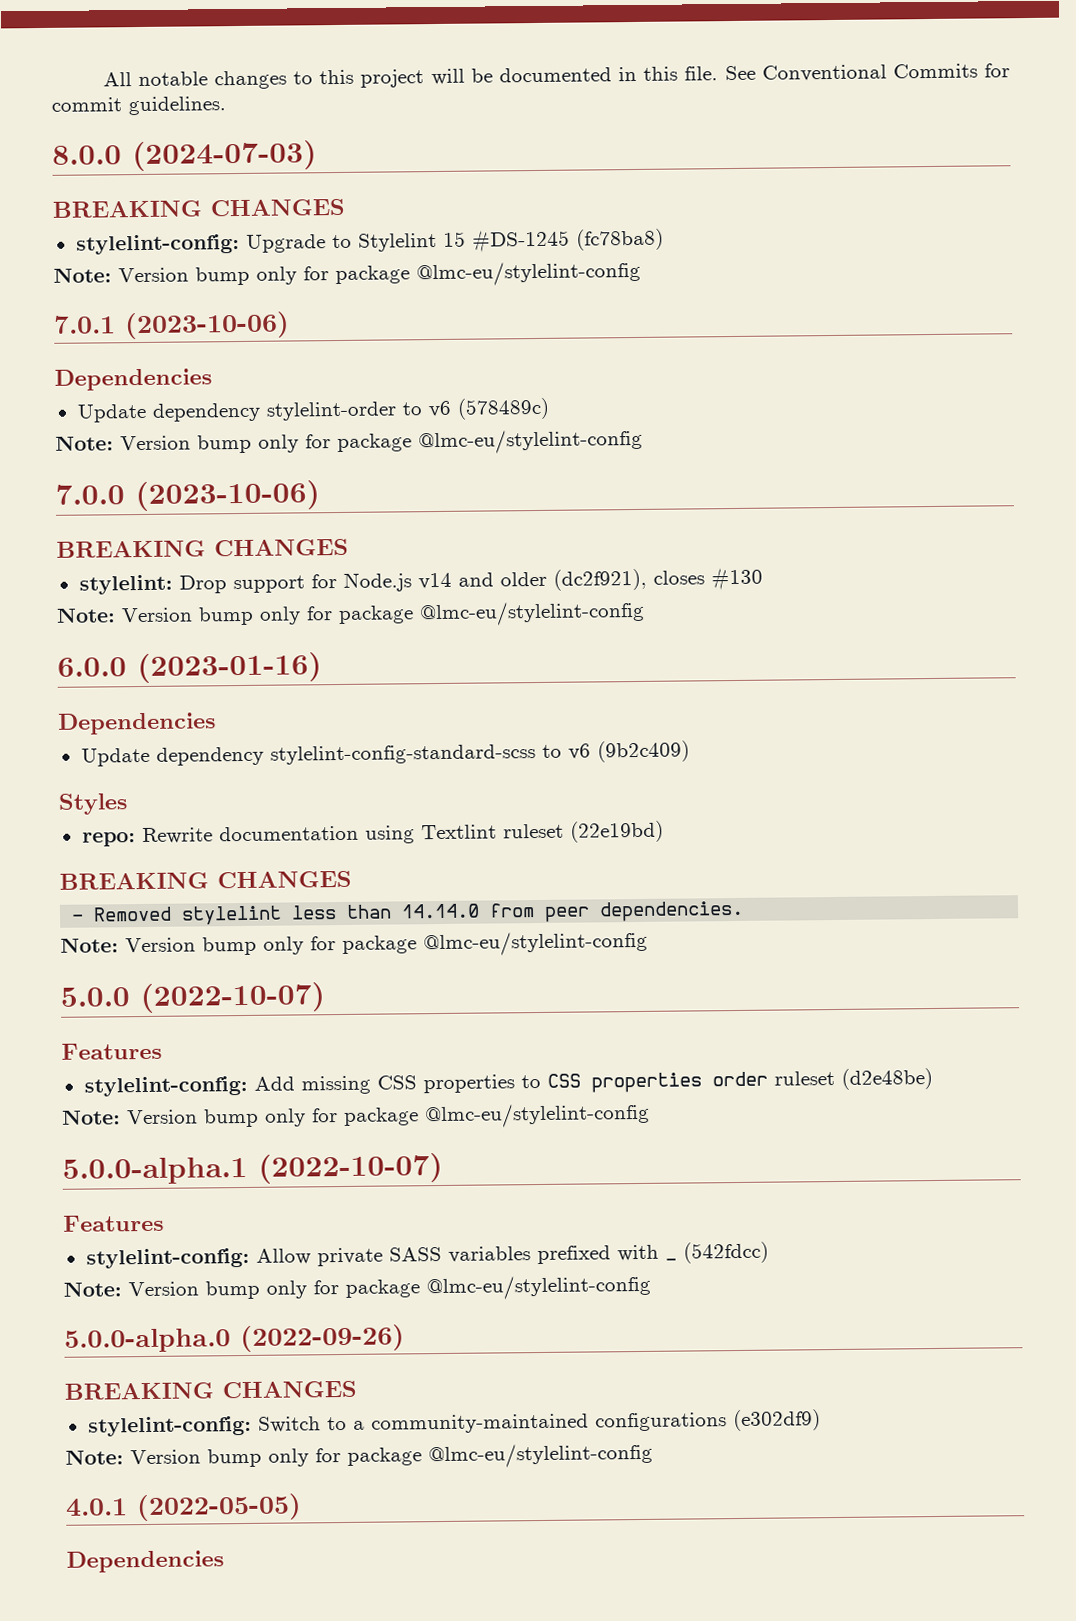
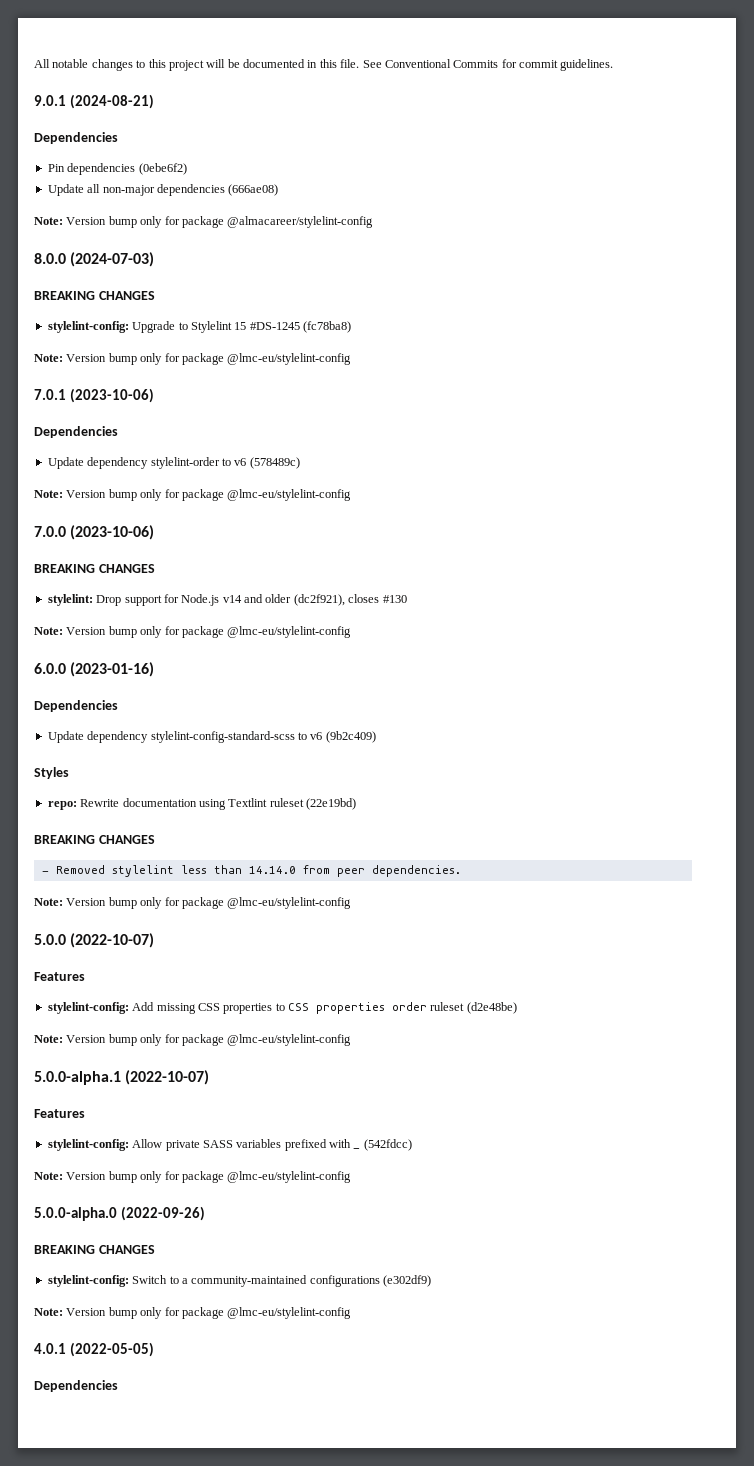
(226, 106) none -> [34,94,154,109] [34,132,118,144] [47,163,187,175] [47,184,279,196] [34,216,374,228] // 9.0.1 (2024-08-21) // Dependencies // Pin dependencies (0ebe6f2) // Update all non-major dependencies (666ae08) // Note: Version bump only for package @almacareer/stylelint-config

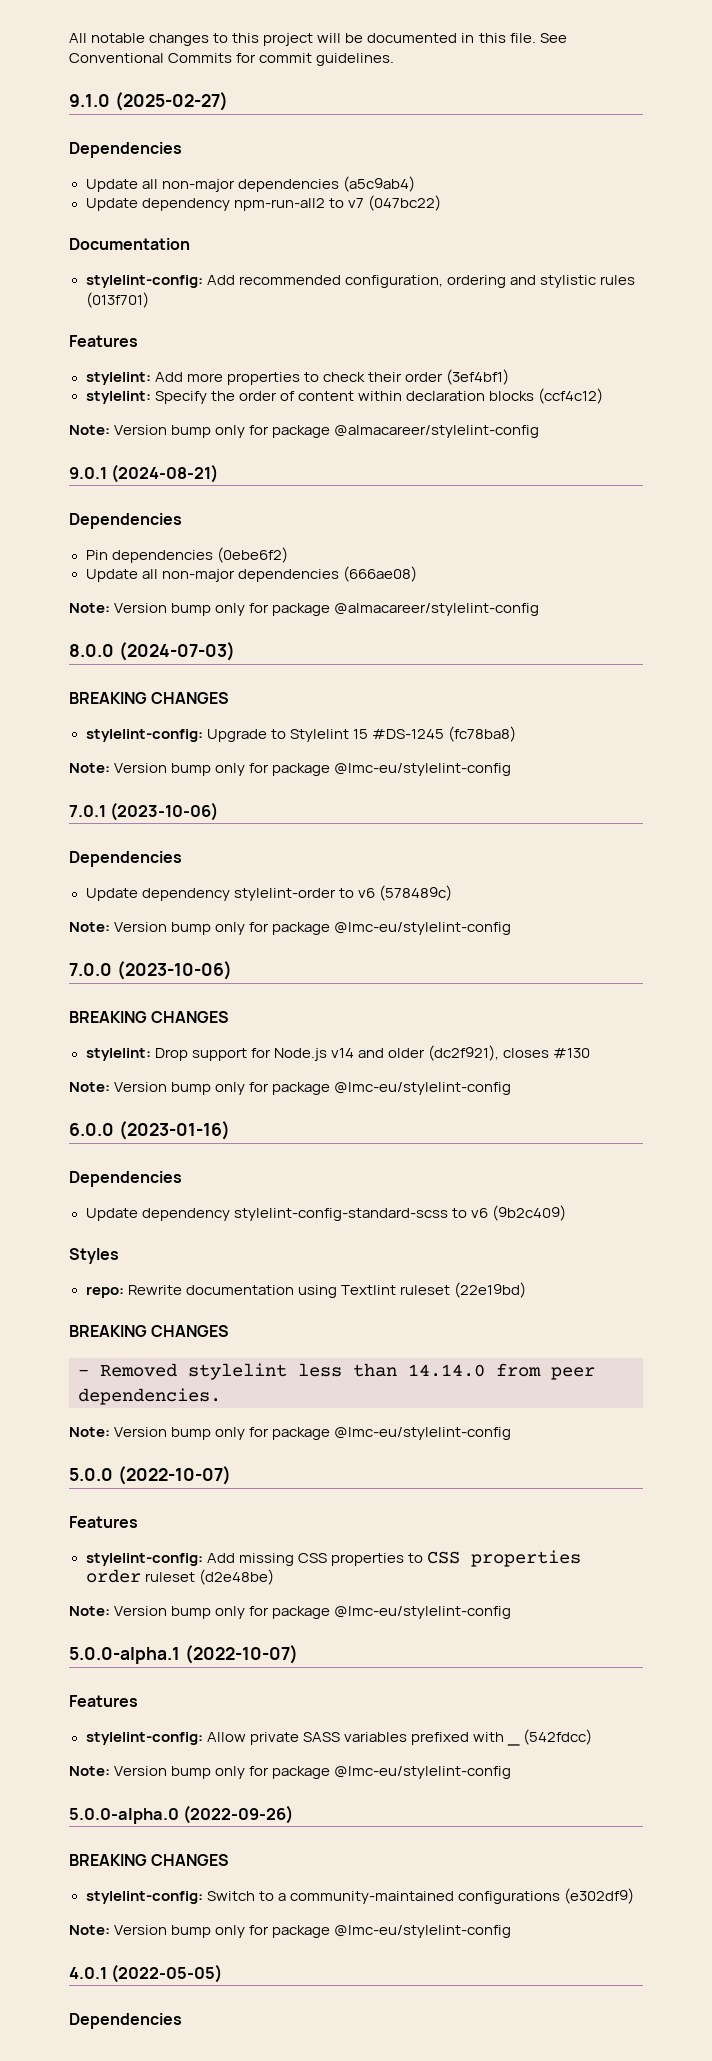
(614, 65) none -> [69,92,228,111] [69,142,182,158] [85,176,415,192] [85,195,441,211] [69,238,190,250] [85,275,635,288] [85,292,149,308] [69,335,138,347] [85,369,509,385] [85,388,603,404] [69,425,540,438] // 9.1.0 (2025-02-27) // Dependencies // Update all non-major dependencies (a5c9ab4) // Update dependency npm-run-all2 to v7 (047bc22) // Documentation // stylelint-config: Add recommended configuration, ordering and stylistic rules (013f701) // Features // stylelint: Add more properties to check their order (3ef4bf1) // stylelint: Specify the order of content within declaration blocks (ccf4c12) // Note: Version bump only for package @almacareer/stylelint-config

